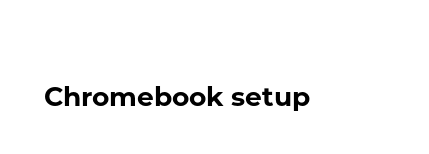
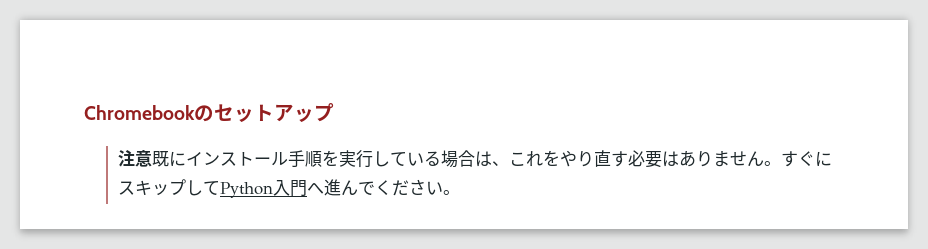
[231,88,310,111] setup -> [194,103,334,122] [117,150,832,168] [117,179,460,198] のセットアップ // 注意既にインストール手順を実行している場合は、これをやり直す必要はありません。すぐにスキップしてPython入門へ進んでください。

